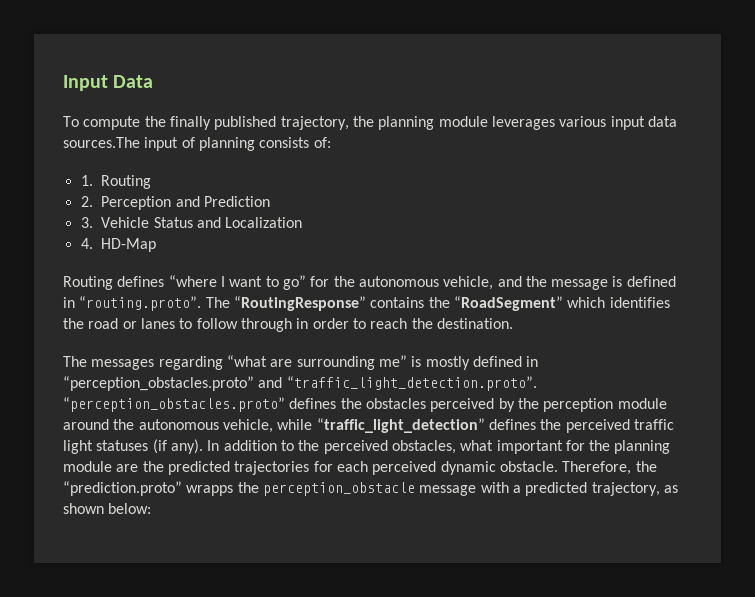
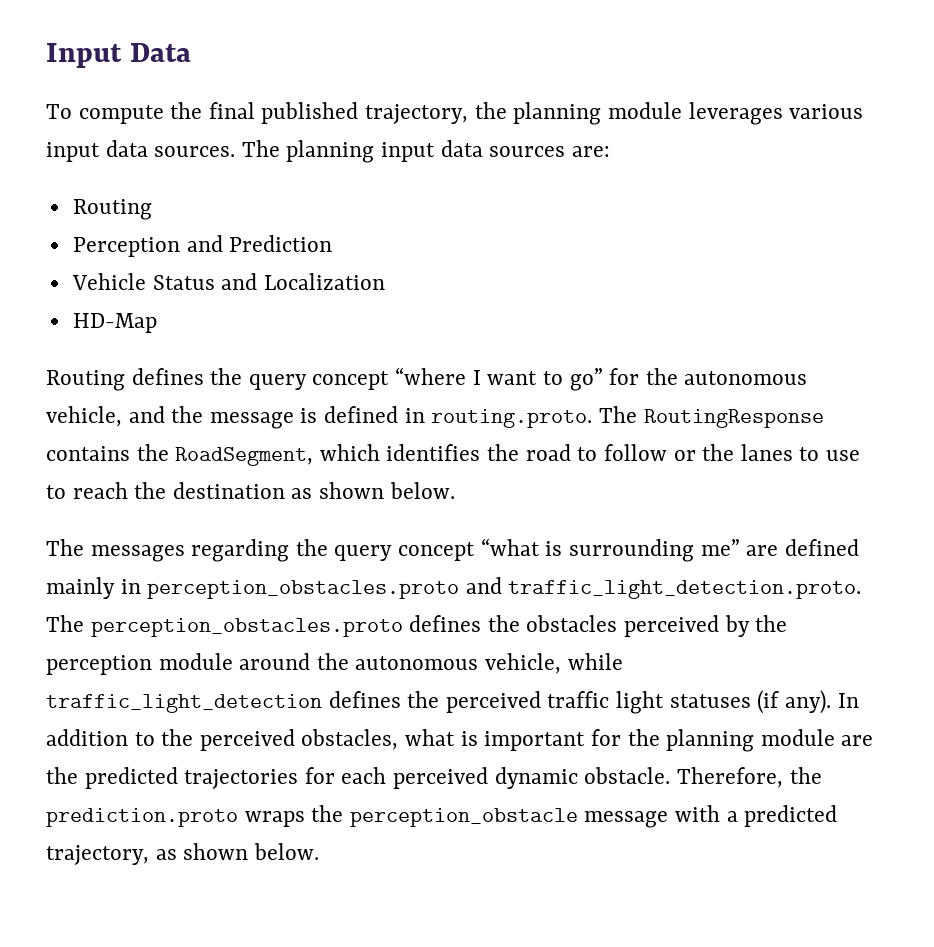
[169,116,211,130] finally -> [208,102,255,119] final
[63,137,331,151] [80,175,93,186] sources.The input of planning consists of: // 1. -> [154,140,610,163] sources. The planning input data sources are: //
[80,196,93,207] 2. -> (152, 209) none
[80,217,93,228] 3. -> (333, 243) none
[80,238,93,249] 4. -> (385, 281) none
(165, 281) none -> [210,368,390,390] the query concept
[79,296,366,311] “routing.proto”. The “RoutingResponse” -> [431,406,824,428] routing.proto. The RoutingResponse
[453,296,563,311] “RoadSegment” -> [175,447,314,466] RoadSegment,
[122,318,513,332] [63,355,539,370] [63,376,537,391] [63,397,285,412] or lanes to follow through in order to reach the destination. // The messages regarding “what are surrounding me” is mostly defined in “perception_obstacles.proto” and “traffic_light_detection.proto”. “perception_obstacles.proto” -> [577,444,860,461] [46,482,455,499] [46,538,859,562] [46,577,862,599] [46,615,403,637] to follow or the lanes to use to reach the destination as shown below. // The messages regarding the query concept “what is surrounding me” are defined mainly in perception_obstacles.proto and traffic_light_detection.proto. The perception_obstacles.proto
[316,418,485,433] “traffic_light_detection” -> [46,694,322,713] traffic_light_detection
(494, 445) none -> [460,731,478,746] is
[63,481,234,496] “prediction.proto” wrapps -> [46,808,305,827] prediction.proto wraps
[108,503,152,514] below: -> [253,843,319,860] below.

